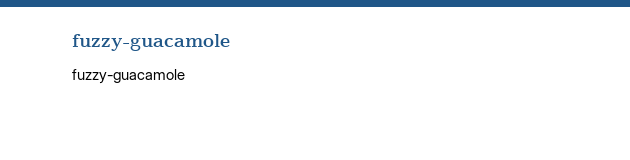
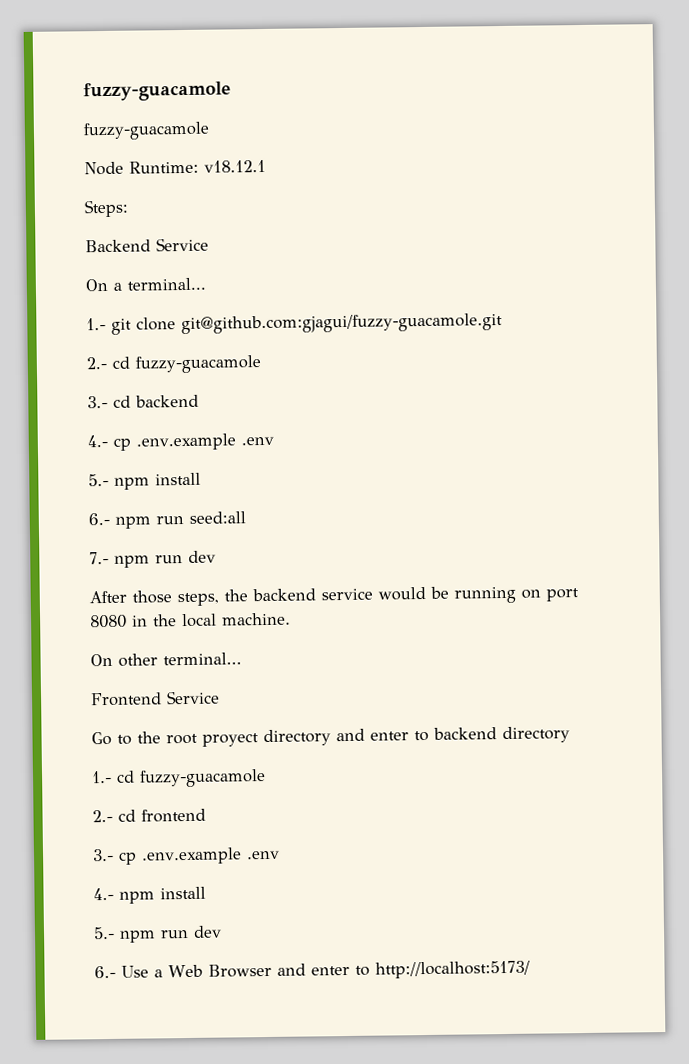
(185, 76) none -> [84,159,266,176] [84,199,129,218] [85,237,209,253] [85,277,206,292] [86,313,503,335] [86,355,261,374] [87,394,199,409] [87,433,274,451] [88,472,201,490] [88,511,246,529] [89,550,216,568] [89,586,579,607] [90,612,291,629] [90,652,242,667] [91,690,220,707] [91,726,570,747] [91,769,266,788] [92,808,206,823] [92,847,280,865] [93,886,206,904] [93,925,222,943] [94,960,530,979] // Node Runtime: v18.12.1 // Steps: // Backend Service // On a terminal... // 1.- git clone git@github.com:gjagui/fuzzy-guacamole.git // 2.- cd fuzzy-guacamole // 3.- cd backend // 4.- cp .env.example .env // 5.- npm install // 6.- npm run seed:all // 7.- npm run dev // After those steps, the backend service would be running on port 8080 in the local machine. // On other terminal... // Frontend Service // Go to the root proyect directory and enter to backend directory // 1.- cd fuzzy-guacamole // 2.- cd frontend // 3.- cp .env.example .env // 4.- npm install // 5.- npm run dev // 6.- Use a Web Browser and enter to http://localhost:5173/

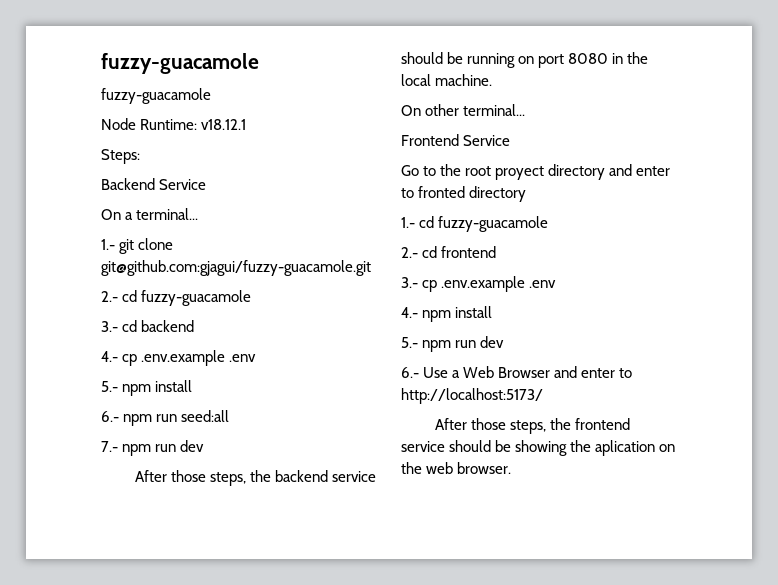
[378,586,426,601] would -> [401,52,443,64] should
[433,727,497,740] backend -> [418,186,466,198] fronted
(530, 969) none -> [434,418,630,434] [401,440,676,456] [401,462,512,474] // After those steps, the frontend service should be showing the aplication on the web browser.

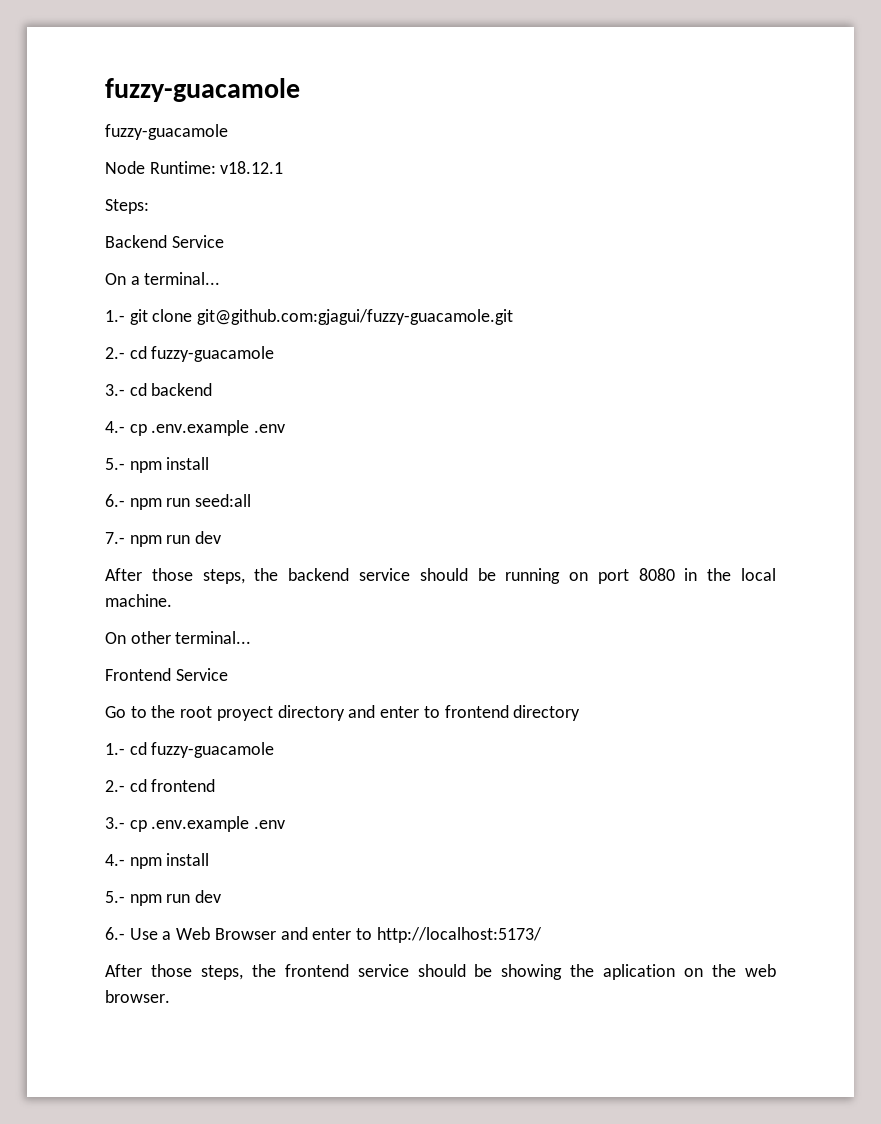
[418,186,466,198] fronted -> [444,705,509,718] frontend

